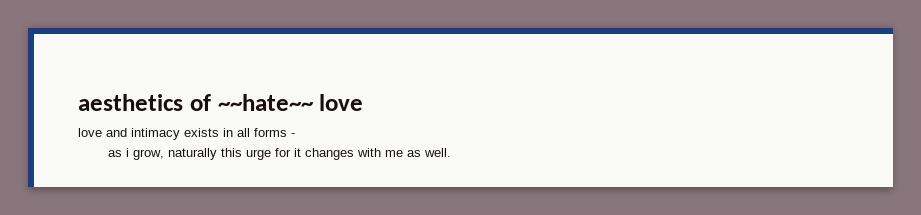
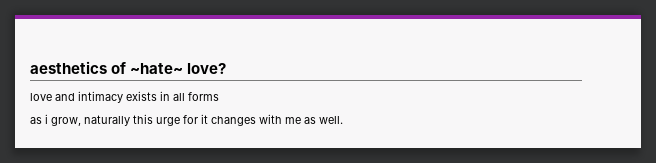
[217,94,364,111] ~~hate~~ love -> [130,63,227,74] ~hate~ love?
[291,133,295,137] - -> (219, 96) none

